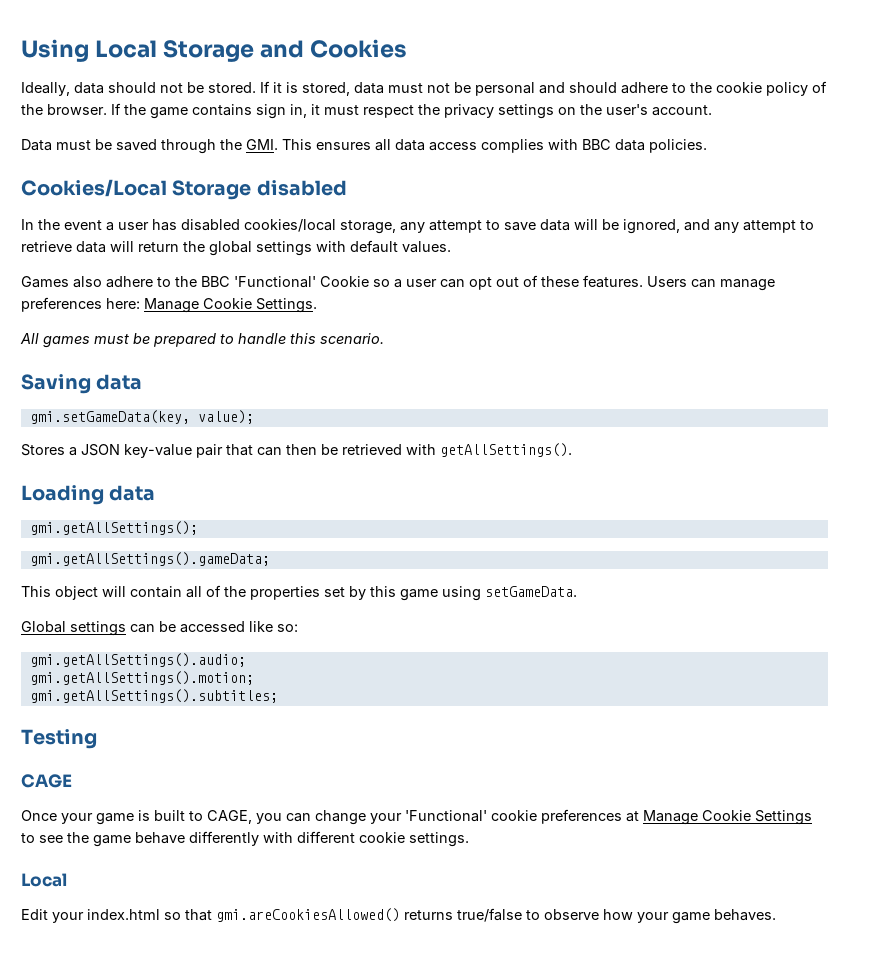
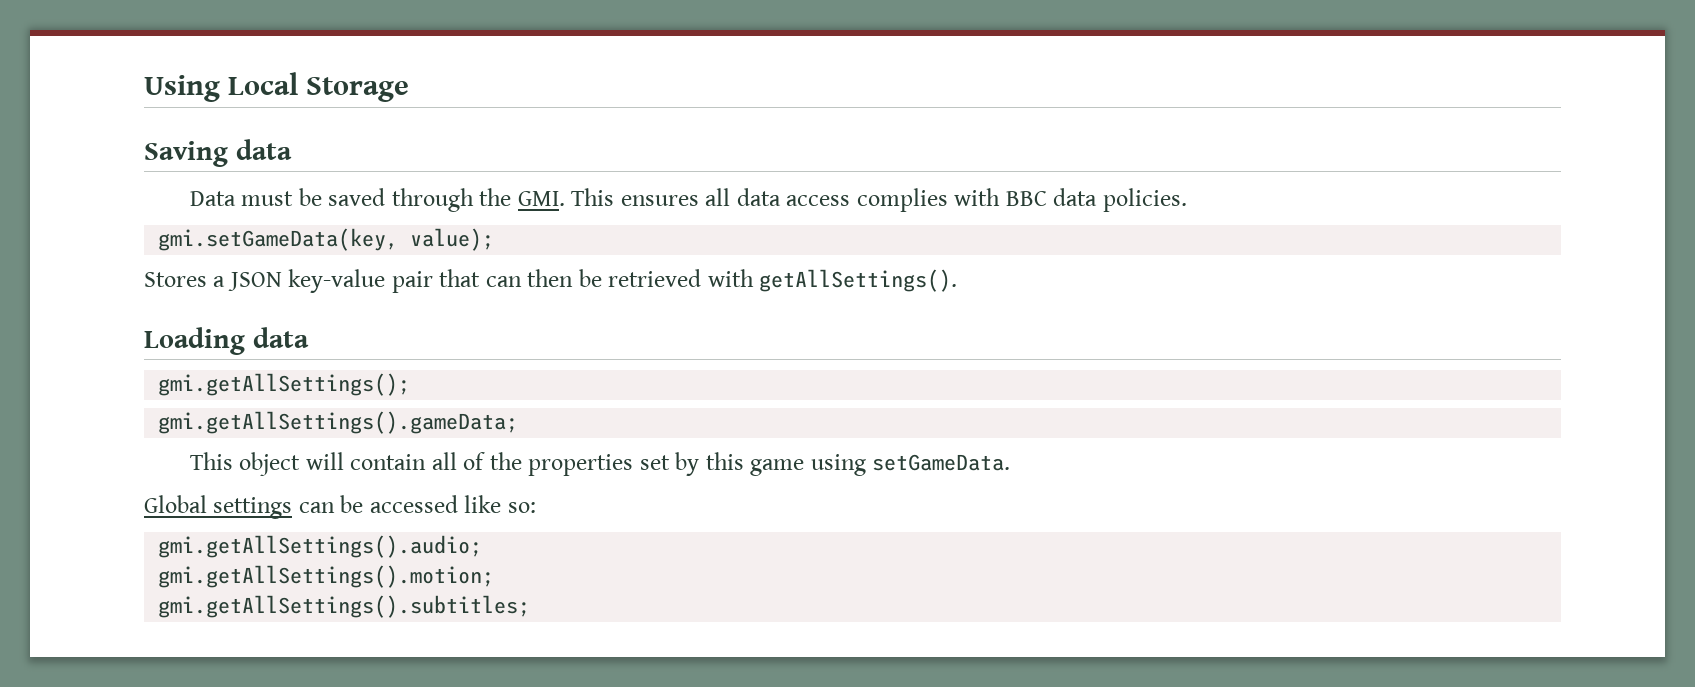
[260,39,408,58] [21,81,827,96] [21,103,712,119] and Cookies // Ideally, data should not be stored. If it is stored, data must not be personal and should adhere to the cookie policy of the browser. If the game contains sign in, it must respect the privacy settings on the user's account. -> [144,139,292,167] // Saving data
[21,179,347,200] [21,219,814,234] [21,240,451,256] [21,275,775,291] [21,297,317,313] [20,333,384,348] [21,374,143,394] // Cookies/Local Storage disabled // In the event a user has disabled cookies/local storage, any attempt to save data will be ignored, and any attempt to retrieve data will return the global settings with default values. // Games also adhere to the BBC 'Functional' Cookie so a user can opt out of these features. Users can manage preferences here: Manage Cookie Settings. // All games must be prepared to handle this scenario. // Saving data -> (1187, 200) none
[21,729,97,749] [21,774,72,788] [21,809,812,825] [21,831,469,847] [21,873,67,887] [21,908,776,924] // Testing // CAGE // Once your game is built to CAGE, you can change your 'Functional' cookie preferences at Manage Cookie Settings to see the game behave differently with different cookie settings. // Local // Edit your index.html so that gmi.areCookiesAllowed() returns true/false to observe how your game behaves. -> (531, 606) none

